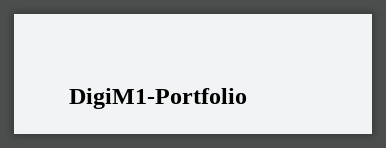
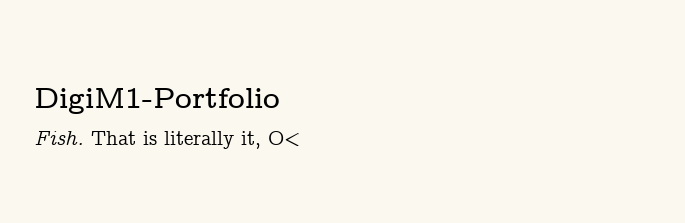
(247, 98) none -> [34,131,300,149] // Fish. That is literally it, O<

